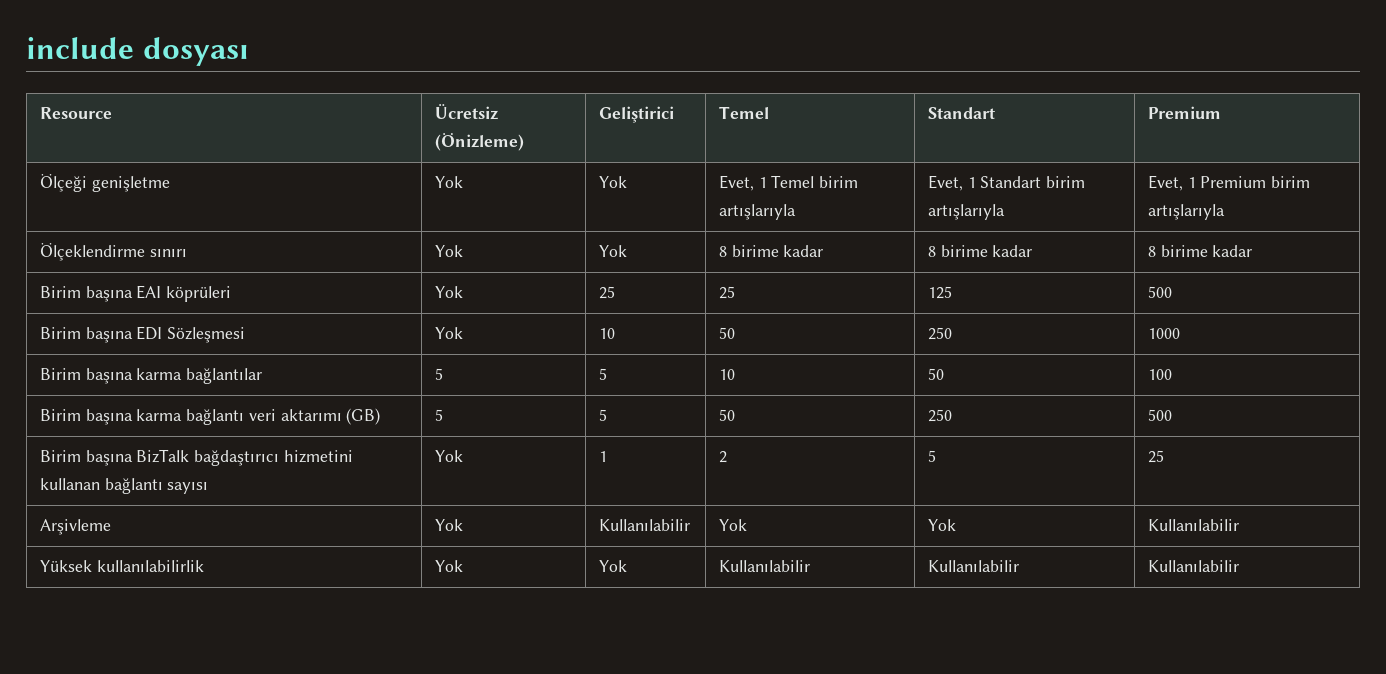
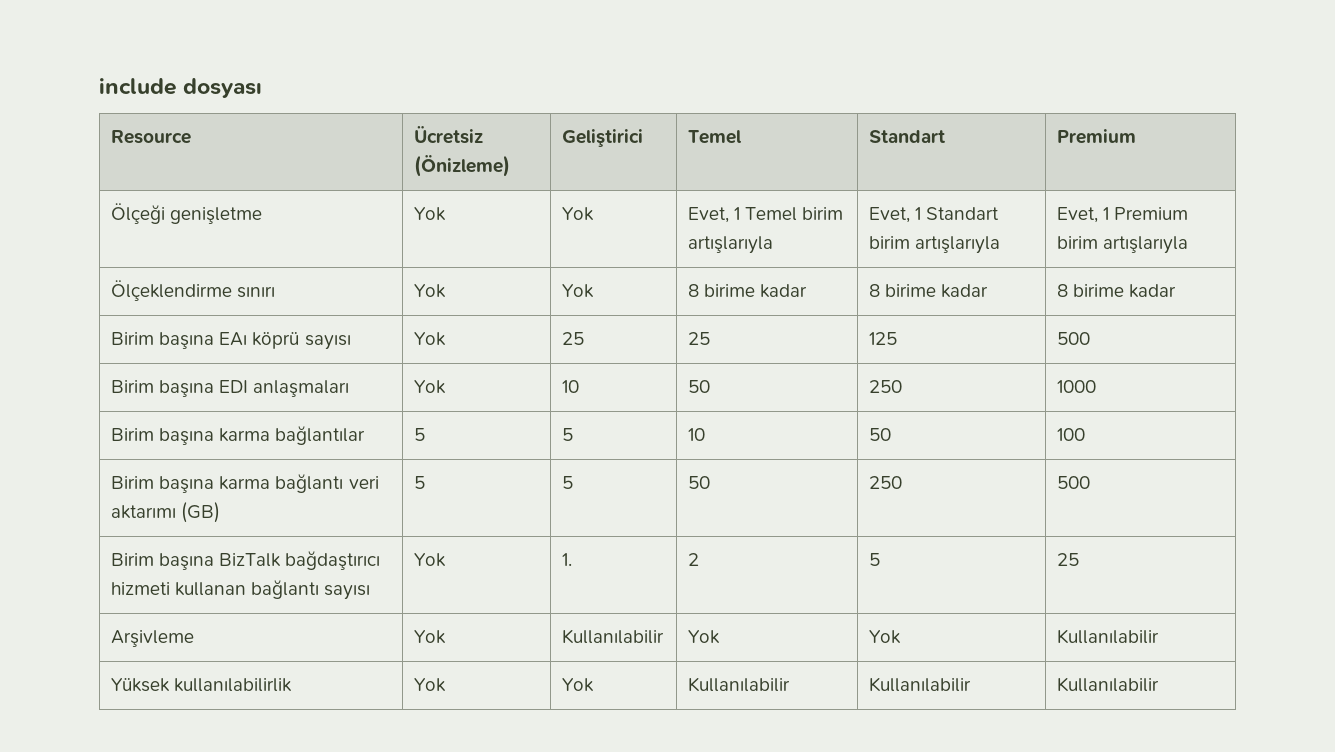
[136,285,232,302] EAI köprüleri -> [219,332,351,350] EAı köprü sayısı
[167,327,246,343] Sözleşmesi -> [253,380,350,397] anlaşmaları
[283,450,353,463] hizmetini -> [110,582,170,595] hizmeti
[598,451,607,462] 1 -> [561,553,572,566] 1.

